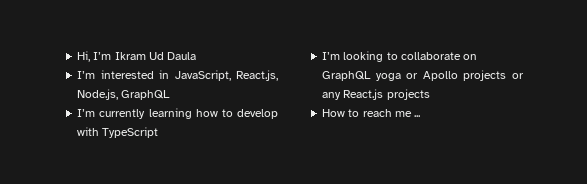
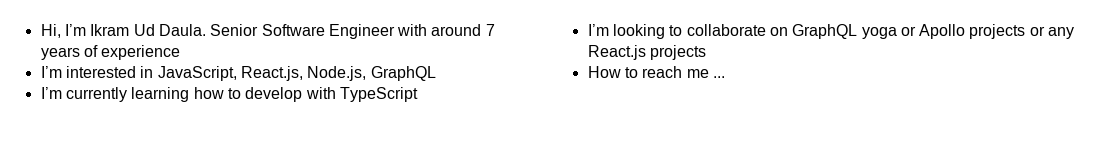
[167,52,197,60] Daula -> [158,24,495,39] [40,45,181,60] Daula. Senior Software Engineer with around 7 years of experience

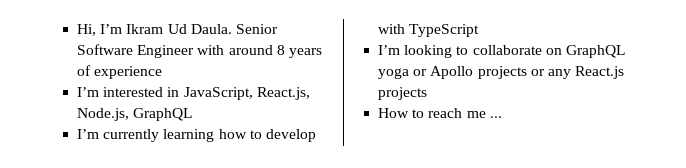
[485,24,495,36] 7 -> [276,45,285,55] 8

